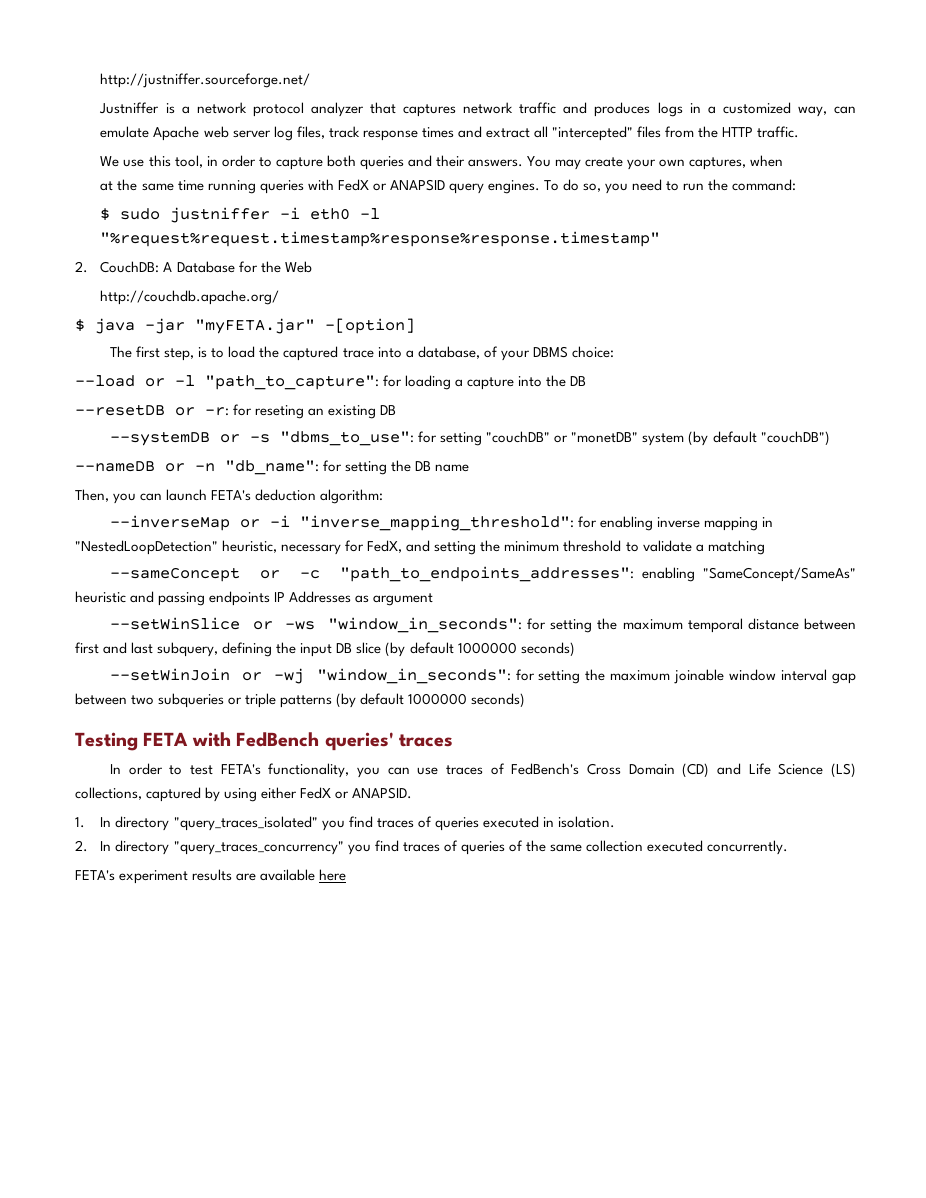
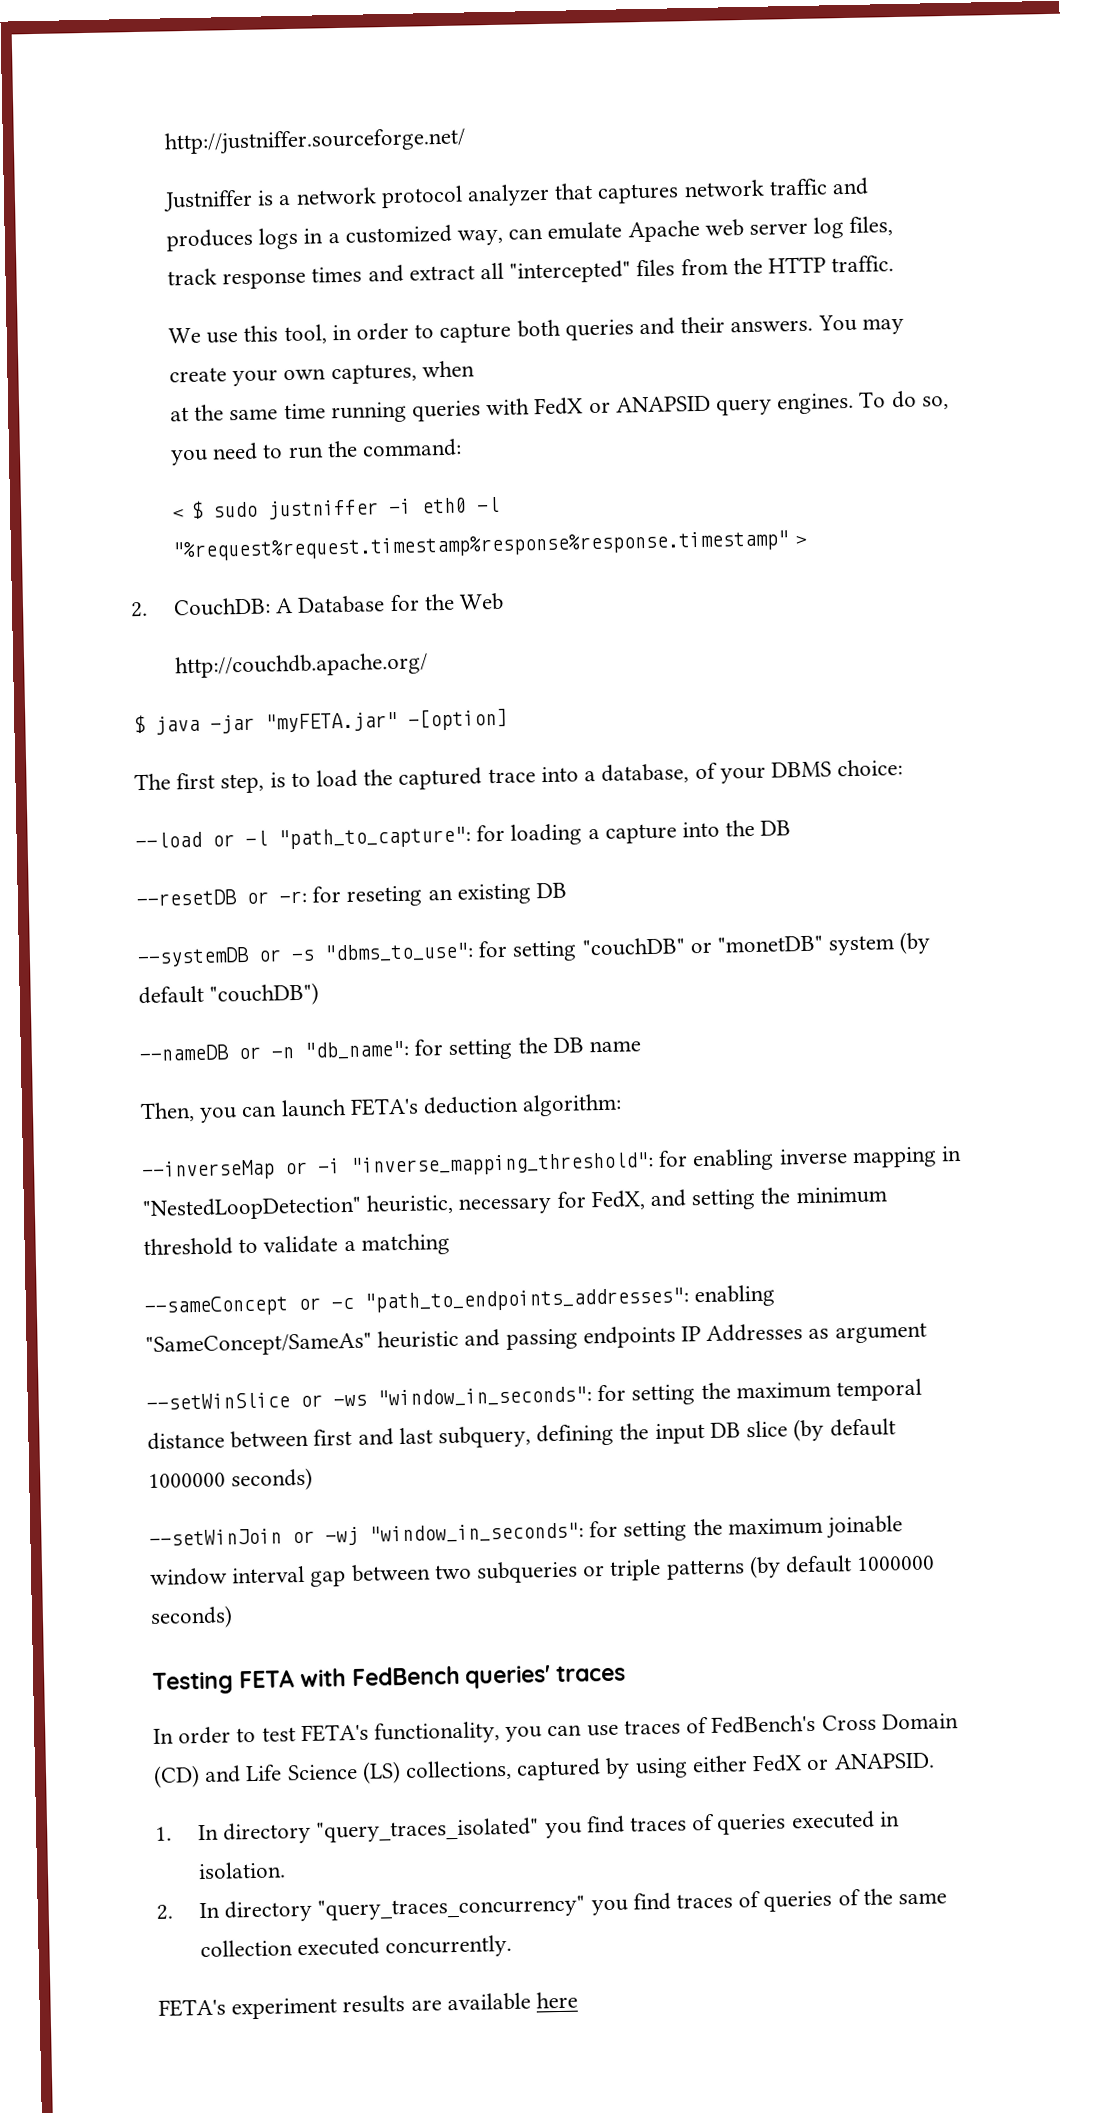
(797, 185) none -> [171,509,186,519] <
(661, 239) none -> [794,535,809,546] >

